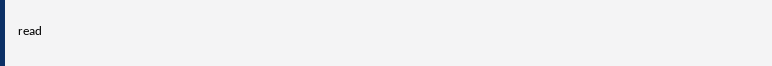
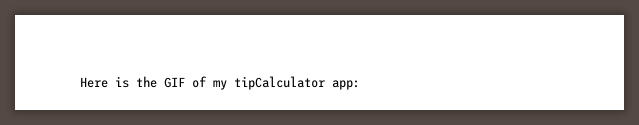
[18,26,42,35] read -> [80,76,360,90] Here is the GIF of my tipCalculator app:

